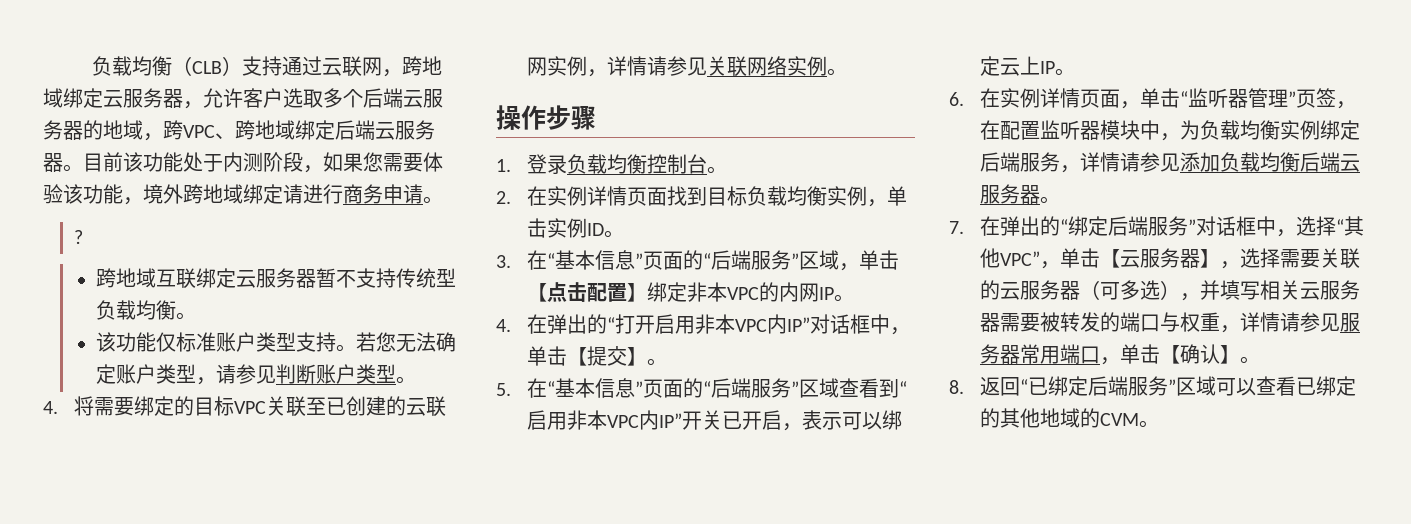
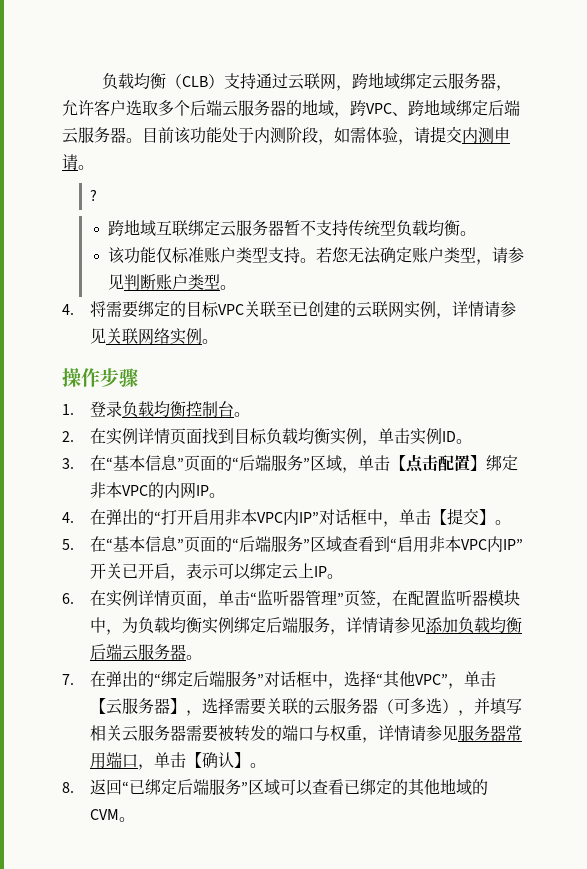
[343,152,443,172] [43,184,383,205] 果您需要体验该功能，境外跨地域绑定请进行商务 -> [350,126,494,145] 需体验，请提交内测

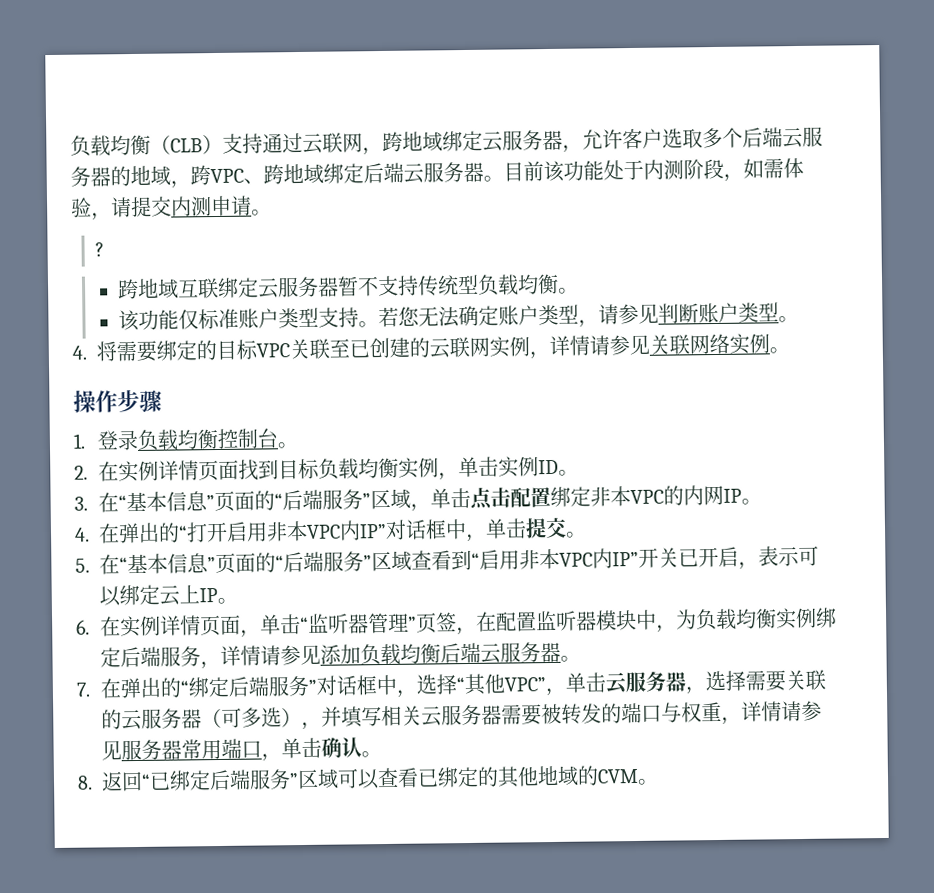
[390,455,407,471] 【 -> (472, 498) none
[470,455,487,471] 】 -> (552, 497) none
[431,508,496,525] 【提交】 -> [525,517,568,539] 提交
[90,698,187,715] 【云服务器】 -> [605,671,687,695] 云服务器
[186,752,251,768] 【确认】 -> [321,737,363,758] 确认

